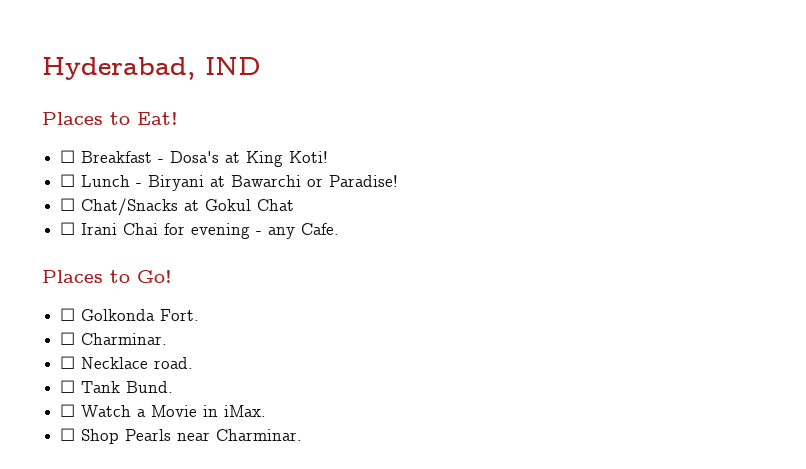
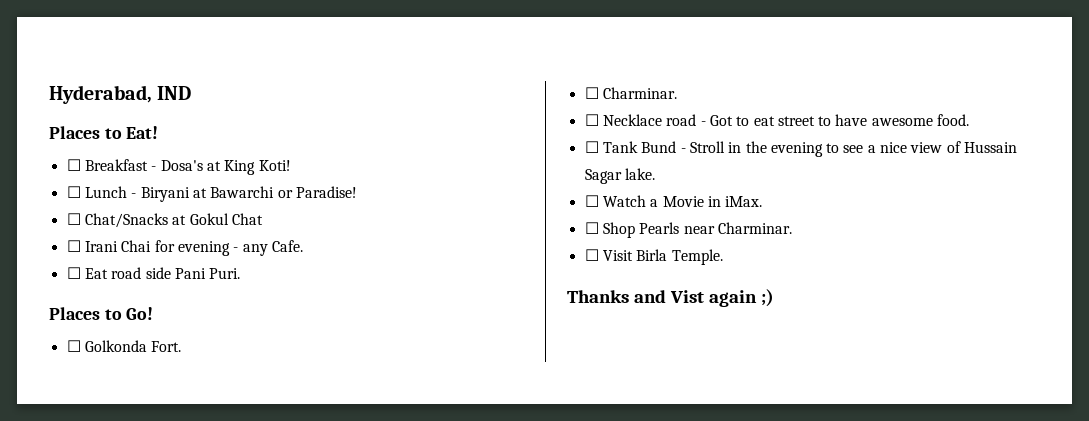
(340, 229) none -> [66,267,241,279] // ☐ Eat road side Pani Puri.
[154,357,194,369] [60,380,174,393] road. // ☐ Tank Bund. -> [666,114,970,126] [584,141,1018,157] [584,168,655,184] road - Got to eat street to have awesome food. // ☐ Tank Bund - Stroll in the evening to see a nice view of Hussain Sagar lake.
(303, 435) none -> [584,249,723,265] [567,289,774,307] // ☐ Visit Birla Temple. // Thanks and Vist again ;)

